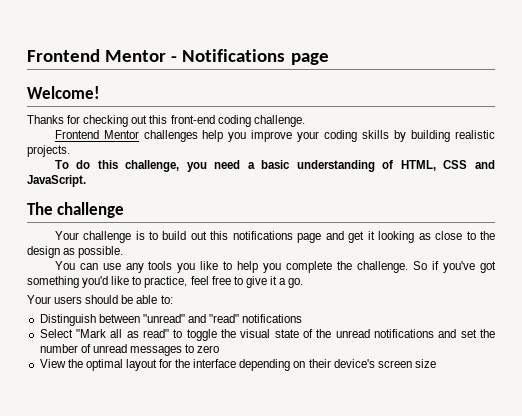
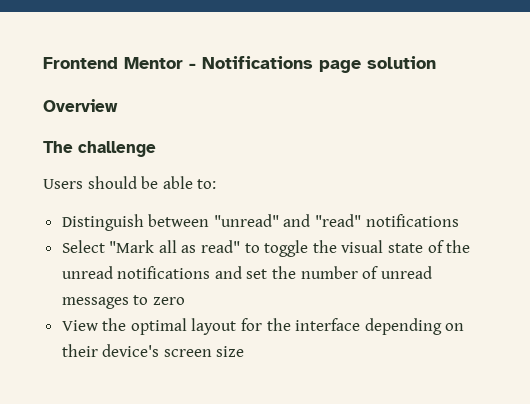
[27,86,100,99] [27,115,305,127] [54,130,495,142] [27,145,70,157] [54,160,496,172] [27,175,86,187] [27,202,125,218] [54,231,496,243] [27,246,124,258] [54,261,497,273] [27,276,304,288] [27,295,83,304] // Welcome! // Thanks for checking out this front-end coding challenge. // Frontend Mentor challenges help you improve your coding skills by building realistic projects. // To do this challenge, you need a basic understanding of HTML, CSS and JavaScript. // The challenge // Your challenge is to build out this notifications page and get it looking as close to the design as possible. // You can use any tools you like to help you complete the challenge. So if you've got something you'd like to practice, feel free to give it a go. // Your users -> [367,56,436,69] [43,99,118,112] [43,141,156,157] [43,179,83,189] solution // Overview // The challenge // Users

